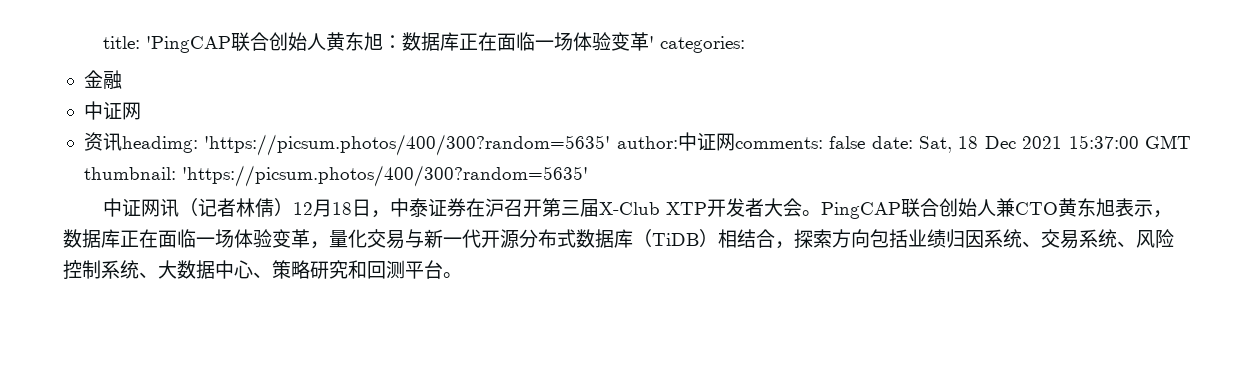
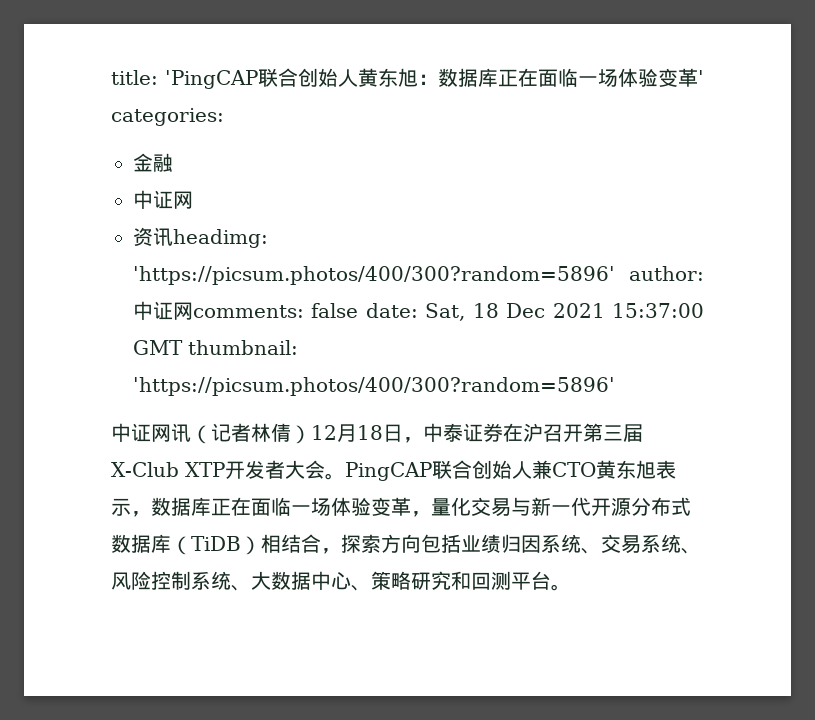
[204,134,611,156] 'https://picsum.photos/400/300?random=5635' -> [133,266,615,285] 'https://picsum.photos/400/300?random=5896'
[181,165,588,187] 'https://picsum.photos/400/300?random=5635' -> [133,377,615,396] 'https://picsum.photos/400/300?random=5896'

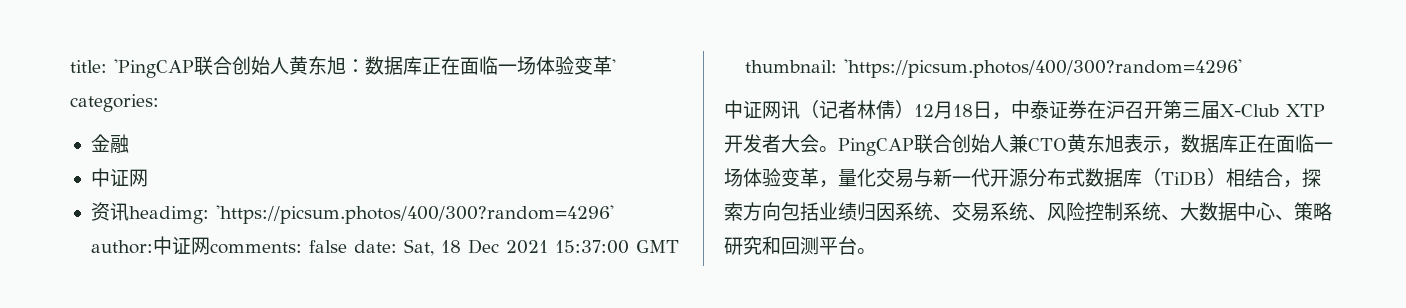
[133,266,615,285] 'https://picsum.photos/400/300?random=5896' -> [215,205,614,224] 'https://picsum.photos/400/300?random=4296'
[133,377,615,396] 'https://picsum.photos/400/300?random=5896' -> [843,59,1242,78] 'https://picsum.photos/400/300?random=4296'

